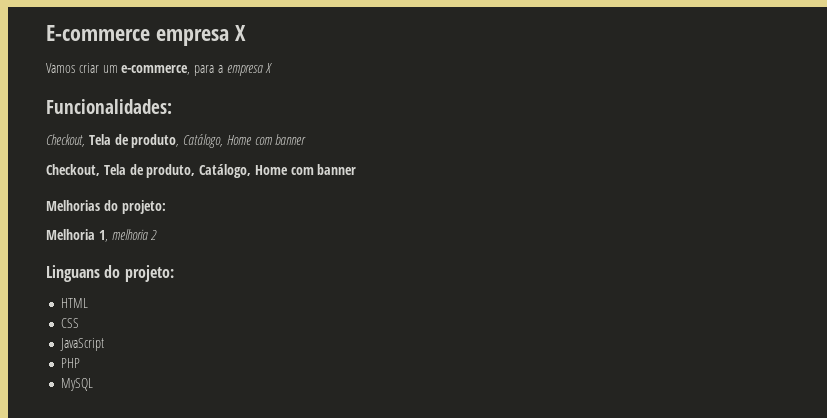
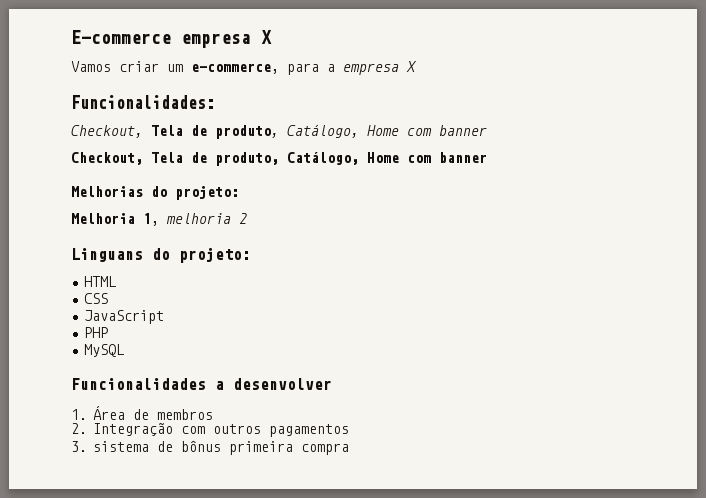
(94, 384) none -> [71,378,332,390] [71,406,213,420] [71,423,349,437] [71,440,349,455] // Funcionalidades a desenvolver // 1. Área de membros // 2. Integração com outros pagamentos // 3. sistema de bônus primeira compra

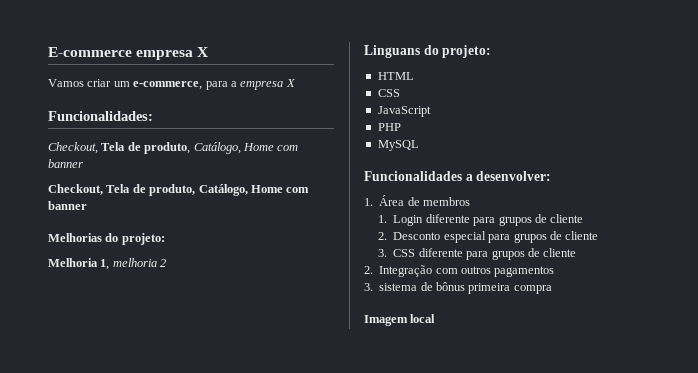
[233,378,332,390] desenvolver -> [476,171,552,181] desenvolver:
(213, 414) none -> [378,214,584,226] [378,231,599,243] [378,248,577,260] // 1. Login diferente para grupos de cliente // 2. Desconto especial para grupos de cliente // 3. CSS diferente para grupos de cliente
(349, 449) none -> [364,314,436,326] // Imagem local

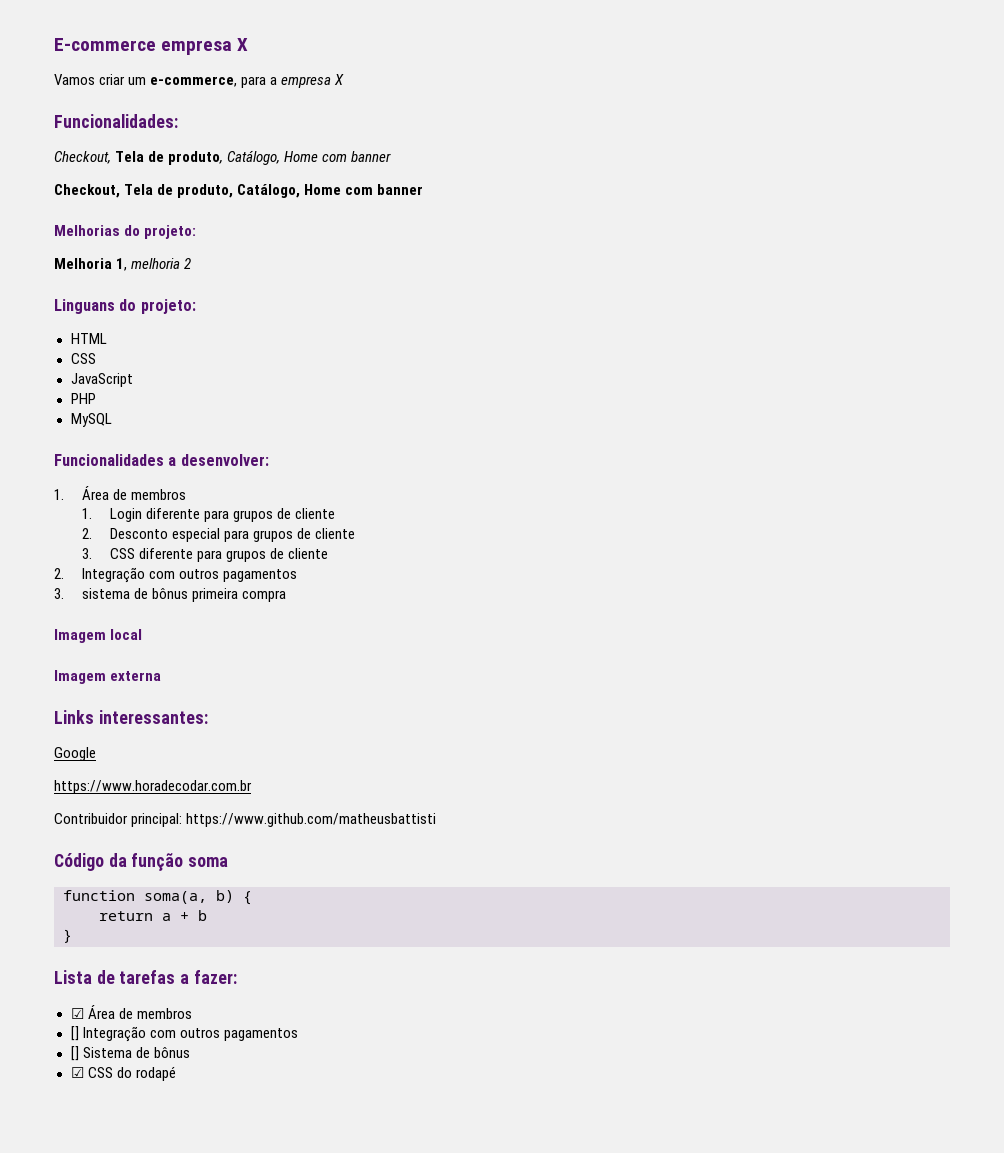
(436, 318) none -> [54,670,162,684] [54,710,208,724] [54,747,96,761] [54,780,252,794] [54,813,437,827] [54,853,229,871] [63,890,252,905] [99,910,207,921] [63,929,72,943] [54,970,237,984] [70,1005,192,1019] [70,1026,298,1042] [70,1046,190,1061] [70,1066,176,1081] // Imagem externa // Links interessantes: // Google // https://www.horadecodar.com.br // Contribuidor principal: https://www.github.com/matheusbattisti // Código da função soma // function soma(a, b) { // return a + b // } // Lista de tarefas a fazer: // ☑ Área de membros // [] Integração com outros pagamentos // [] Sistema de bônus // ☑ CSS do rodapé

